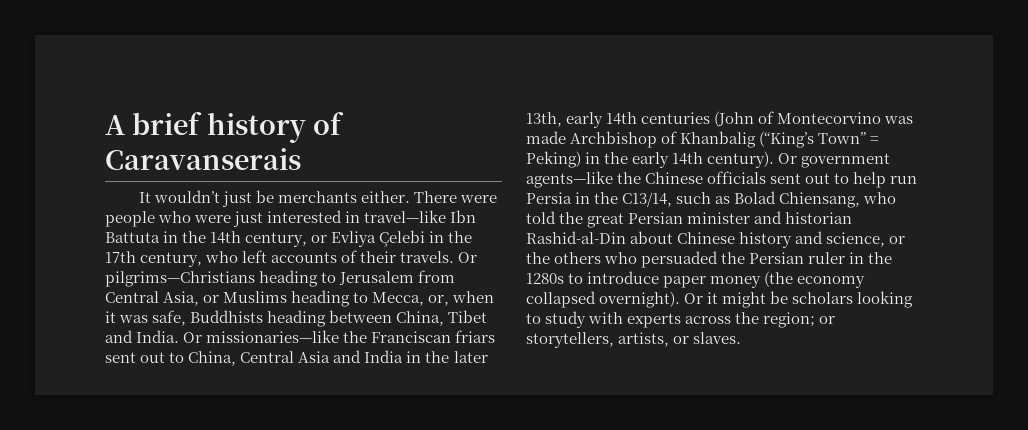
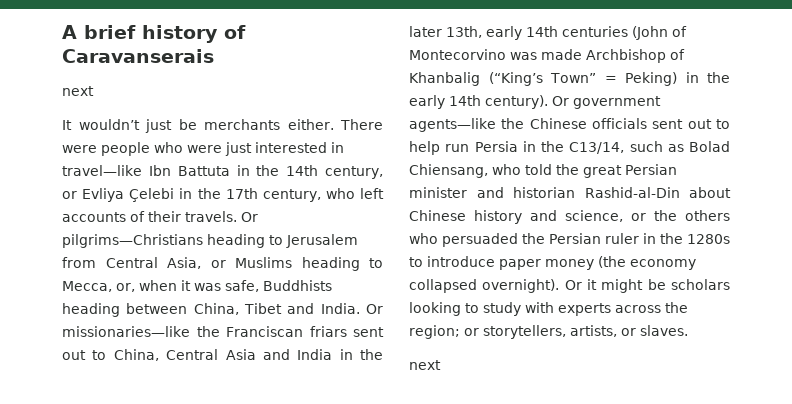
(301, 159) none -> [62,86,94,96] // next
(742, 338) none -> [409,360,441,370] // next

